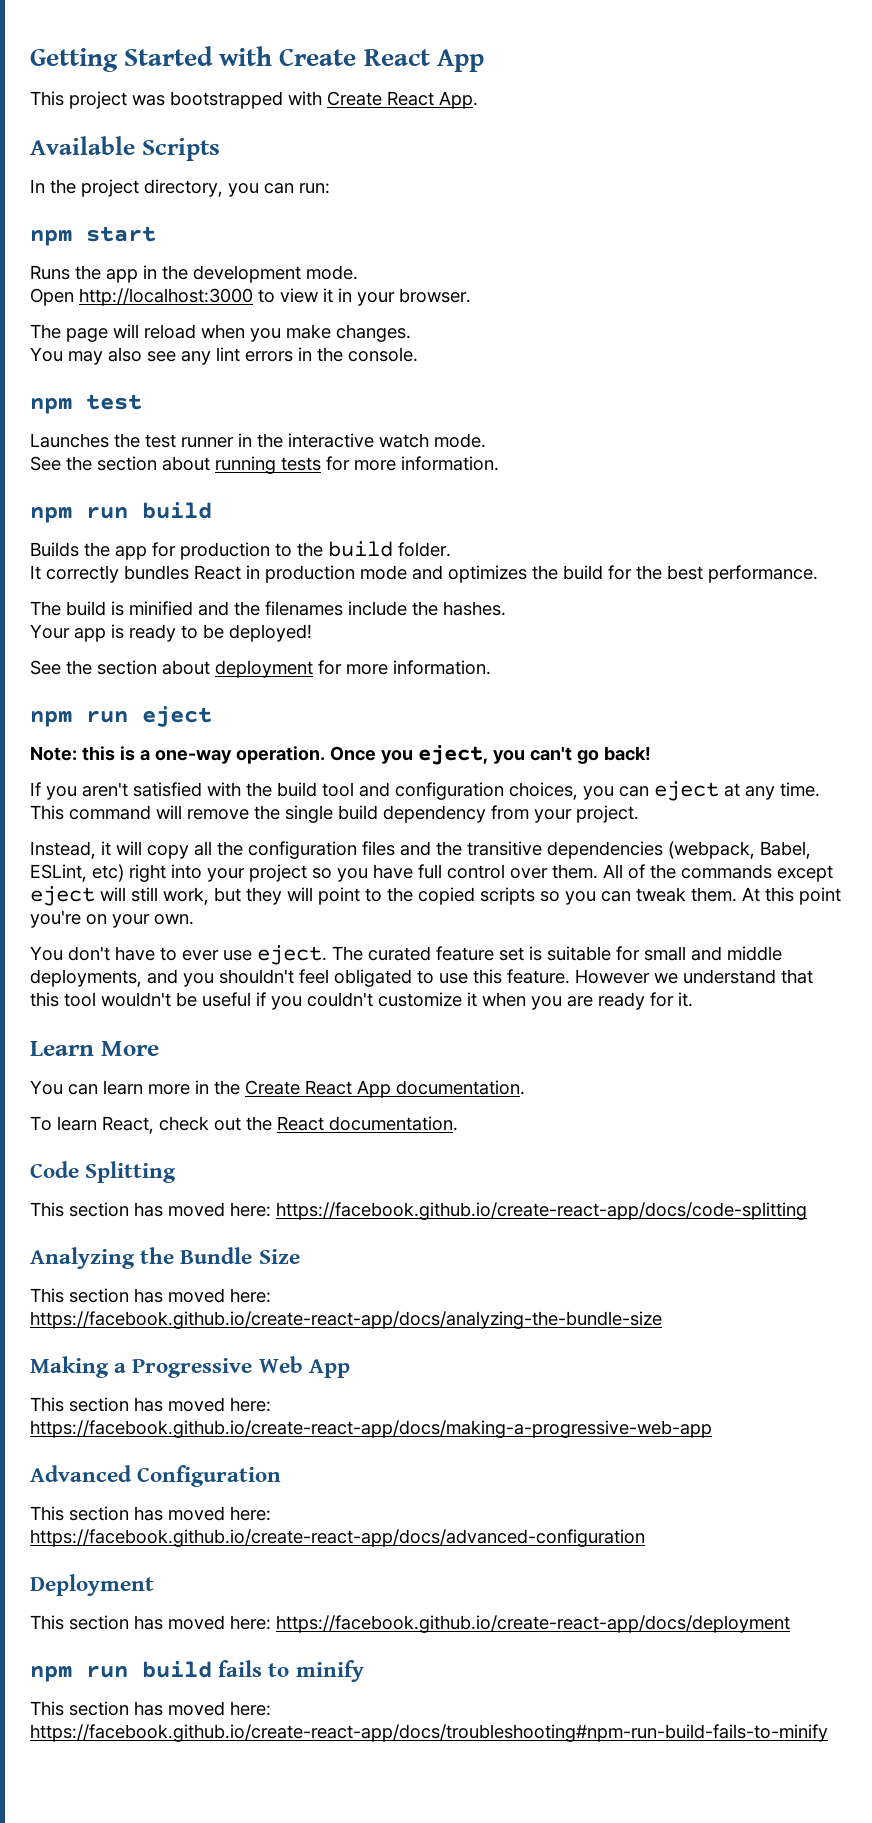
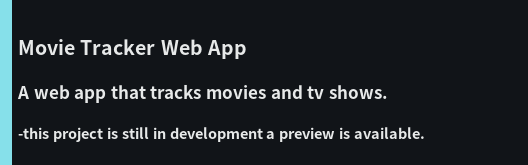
[30,46,484,72] [30,91,478,109] [30,136,220,161] [30,179,330,197] [30,226,156,246] [30,265,358,283] [30,288,471,306] [30,324,411,342] [30,347,418,365] [30,394,142,414] [30,433,486,448] [30,456,499,474] [30,502,212,523] [30,541,451,560] [30,565,818,583] [30,601,506,616] [30,624,312,642] [30,660,491,678] [30,706,212,727] [30,745,651,765] [30,781,820,801] [30,805,639,823] [30,841,811,859] [30,864,833,882] [30,886,841,906] [30,910,194,928] [30,945,782,965] [30,969,813,987] [30,992,693,1010] [30,1041,159,1056] [30,1080,525,1098] [30,1116,458,1134] [30,1161,177,1183] [30,1202,807,1220] [30,1247,300,1269] [30,1288,271,1303] [30,1311,662,1329] [30,1356,350,1378] [30,1397,271,1412] [30,1420,712,1438] [30,1465,282,1487] [30,1506,271,1521] [30,1529,645,1547] [30,1574,154,1596] [30,1615,790,1633] [30,1660,364,1682] [30,1701,271,1716] [30,1724,828,1742] Getting Started with Create React App // This project was bootstrapped with Create React App. // Available Scripts // In the project directory, you can run: // npm start // Runs the app in the development mode. // Open http://localhost:3000 to view it in your browser. // The page will reload when you make changes. // You may also see any lint errors in the console. // npm test // Launches the test runner in the interactive watch mode. // See the section about running tests for more information. // npm run build // Builds the app for production to the build folder. // It correctly bundles React in production mode and optimizes the build for the best performance. // The build is minified and the filenames include the hashes. // Your app is ready to be deployed! // See the section about deployment for more information. // npm run eject // Note: this is a one-way operation. Once you eject, you can't go back! // If you aren't satisfied with the build tool and configuration choices, you can eject at any time. This command will remove the single build dependency from your project. // Instead, it will copy all the configuration files and the transitive dependencies (webpack, Babel, ESLint, etc) right into your project so you have full control over them. All of the commands except eject will still work, but they will point to the copied scripts so you can tweak them. At this point you're on your own. // You don't have to ever use eject. The curated feature set is suitable for small and middle deployments, and you shouldn't feel obligated to use this feature. However we understand that this tool wouldn't be useful if you couldn't customize it when you are ready for it. // Learn More // You can learn more in the Create React App documentation. // To learn React, check out the React documentation. // Code Splitting // This section has moved here: https://facebook.github.io/create-react-app/docs/code-splitting // Analyzing the Bundle Size // This section has moved here: https://facebook.github.io/create-react-app/docs/analyzing-the-bundle-size // Making a Progressive Web App // This section has moved here: https://facebook.github.io/create-react-app/docs/making-a-progressive-web-app // Advanced Configuration // This section has moved here: https://facebook.github.io/create-react-app/docs/advanced-configuration // Deployment // This section has moved here: https://facebook.github.io/create-react-app/docs/deployment // npm run build fails to minify // This section has moved here: https://facebook.github.io/create-react-app/docs/troubleshooting#npm-run-build-fails-to-minify -> [18,39,247,59] [17,84,388,103] [18,127,426,142] Movie Tracker Web App // A web app that tracks movies and tv shows. // -this project is still in development a preview is available.

